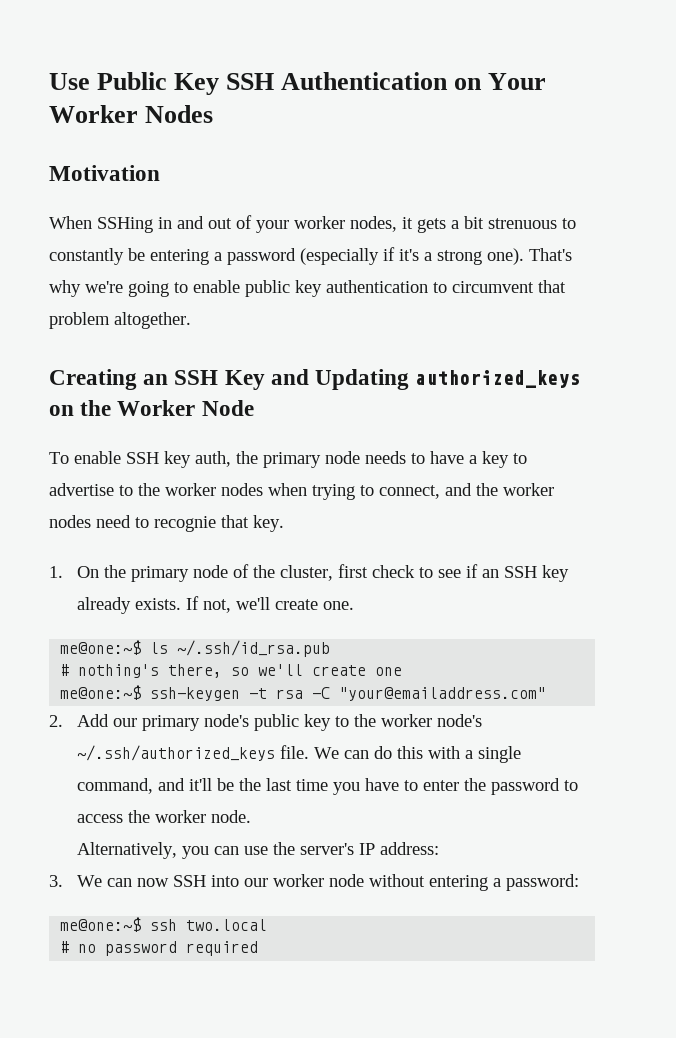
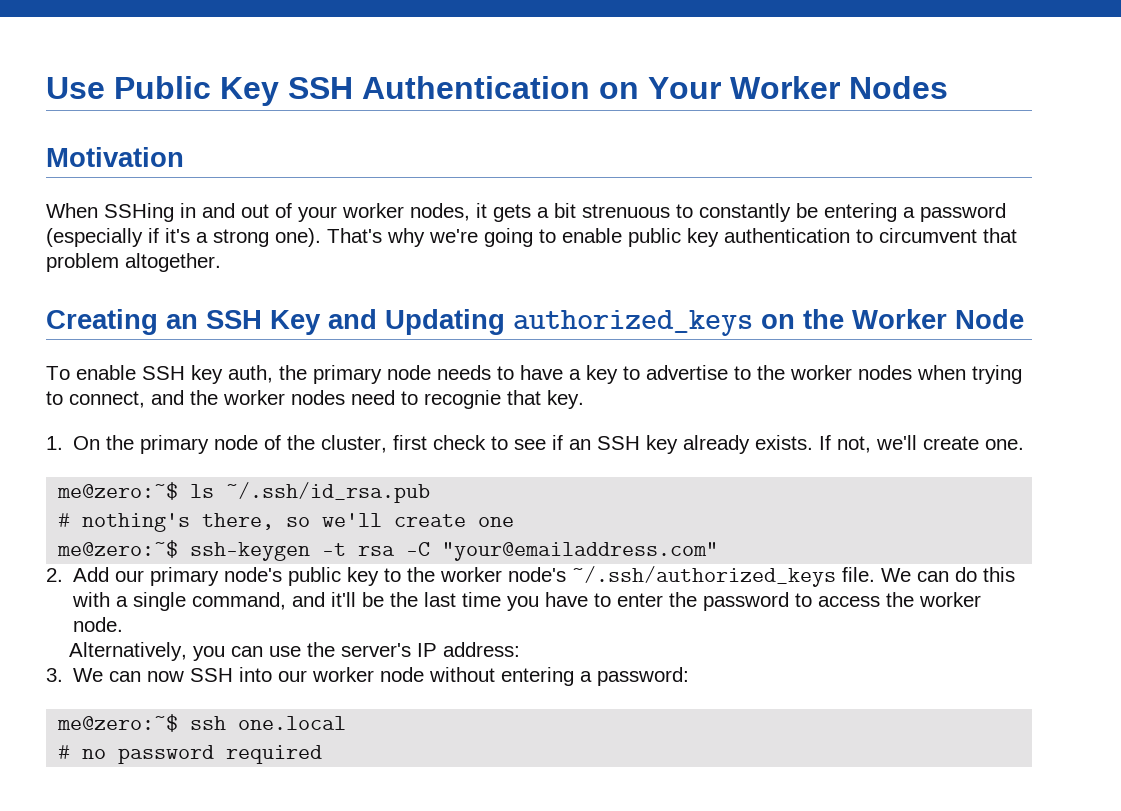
[60,640,142,655] me@one:~$ -> [57,482,179,500] me@zero:~$
[60,685,142,700] me@one:~$ -> [57,540,179,558] me@zero:~$
[60,917,268,932] me@one:~$ ssh two.local -> [57,714,347,732] me@zero:~$ ssh one.local

